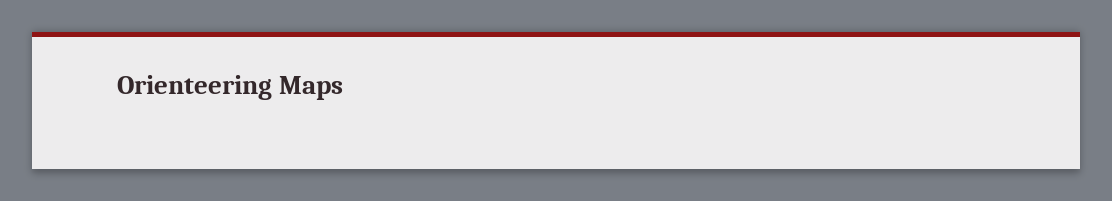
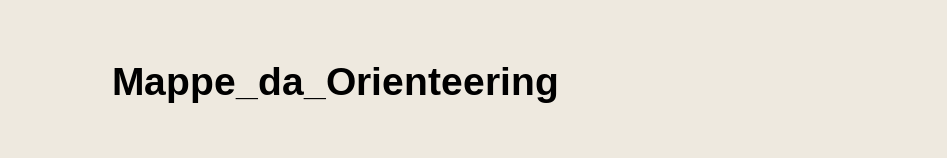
[117,75,344,100] Orienteering Maps -> [112,67,559,103] Mappe_da_Orienteering

